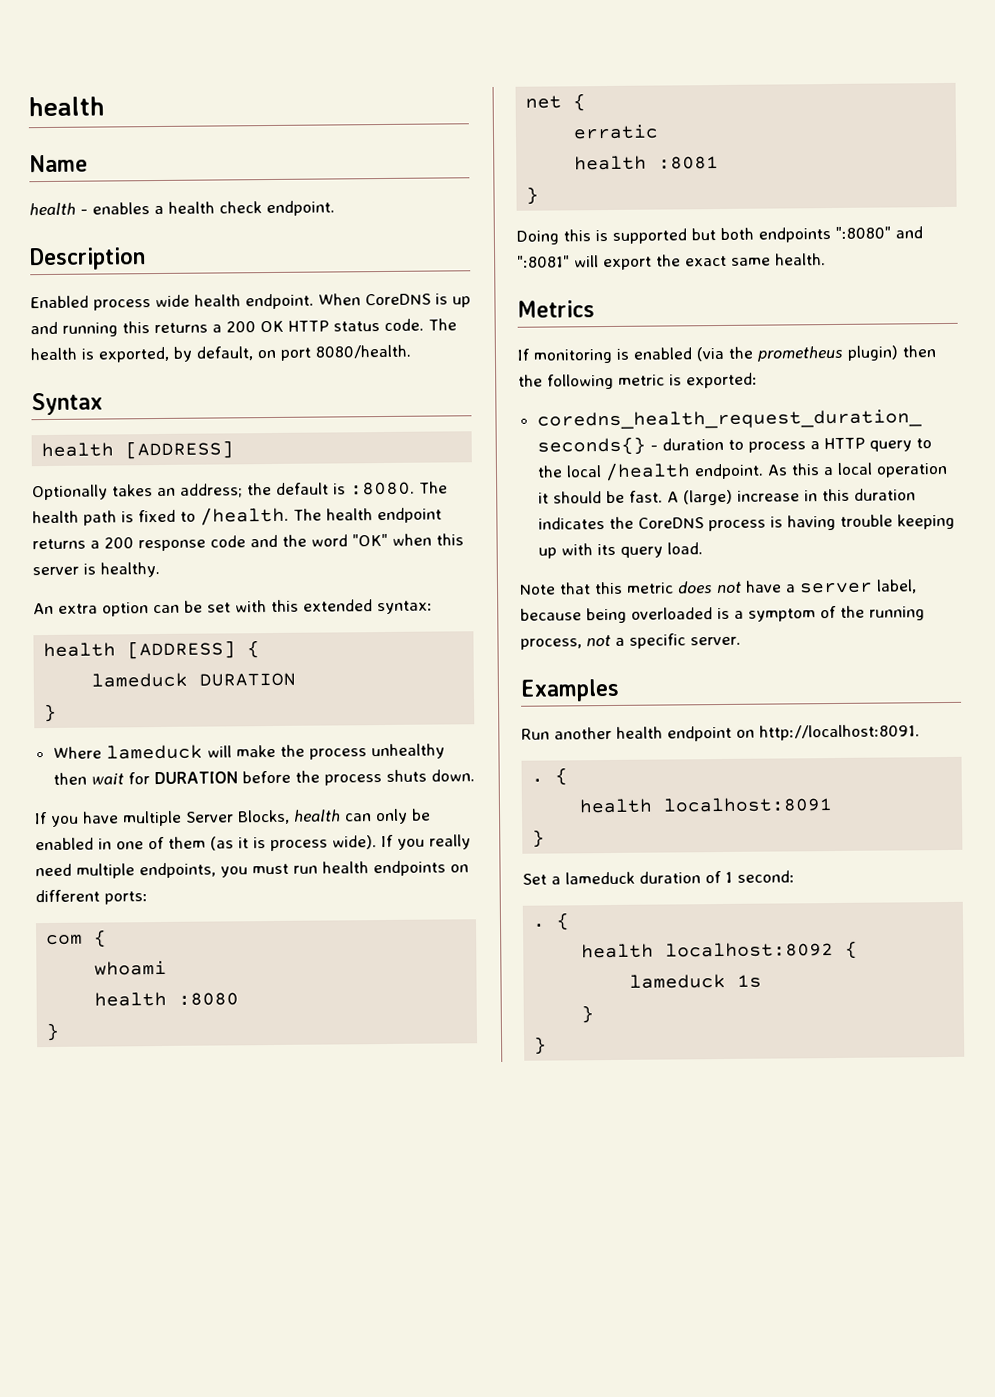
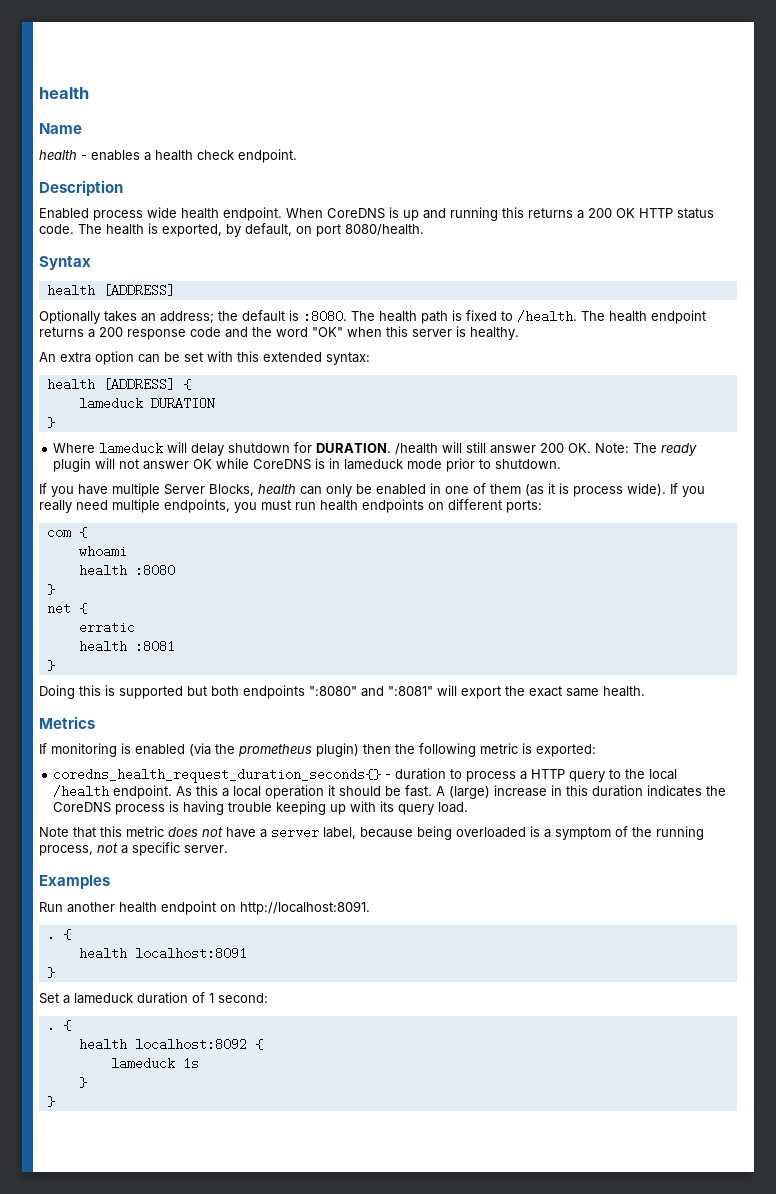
[235,743,445,760] [52,769,475,786] make the process unhealthy then wait for DURATION before the process shuts down. -> [191,442,698,456] [53,458,562,472] delay shutdown for DURATION. /health will still answer 200 OK. Note: The ready plugin will not answer OK while CoreDNS is in lameduck mode prior to shutdown.

